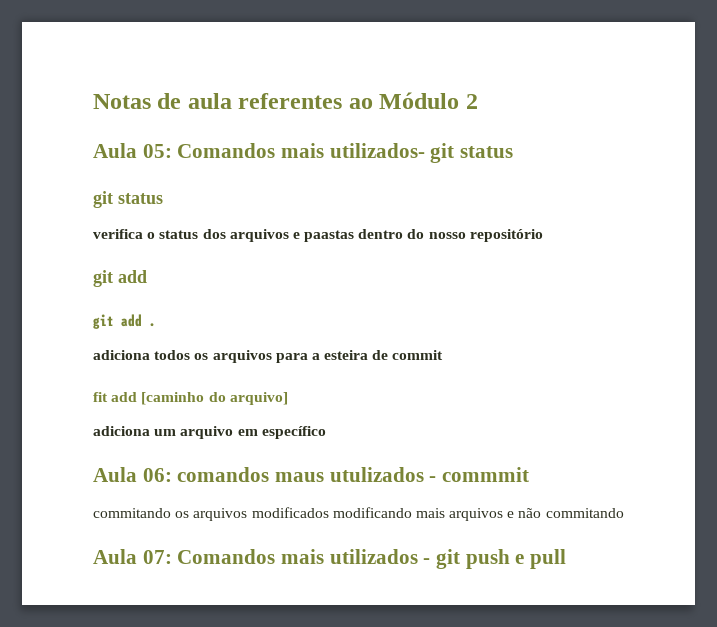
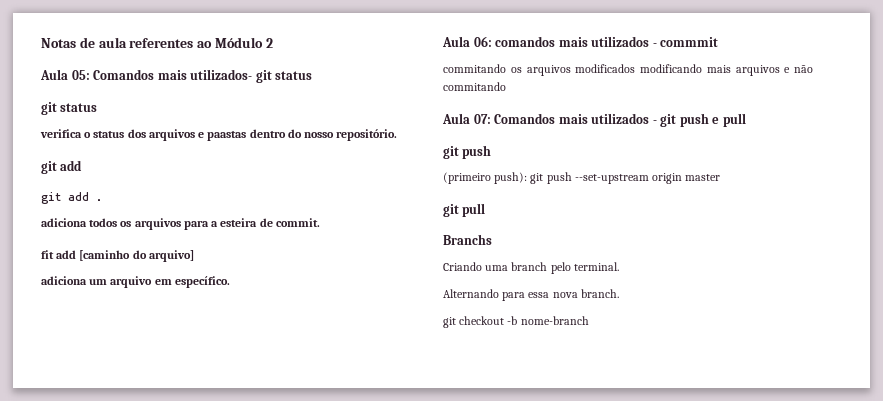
[469,229,543,242] repositório -> [336,129,398,141] repositório.
[392,350,444,360] commit -> [275,218,320,227] commit.
[261,426,326,439] específico -> [174,276,230,288] específico.
[275,467,424,482] maus utulizados -> [558,36,650,47] mais utilizados
(567, 559) none -> [443,145,492,159] [443,172,721,184] [443,203,486,217] [443,234,492,245] [443,262,619,274] [443,289,619,301] [443,316,589,328] // git push // (primeiro push): git push --set-upstream origin master // git pull // Branchs // Criando uma branch pelo terminal. // Alternando para essa nova branch. // git checkout -b nome-branch

